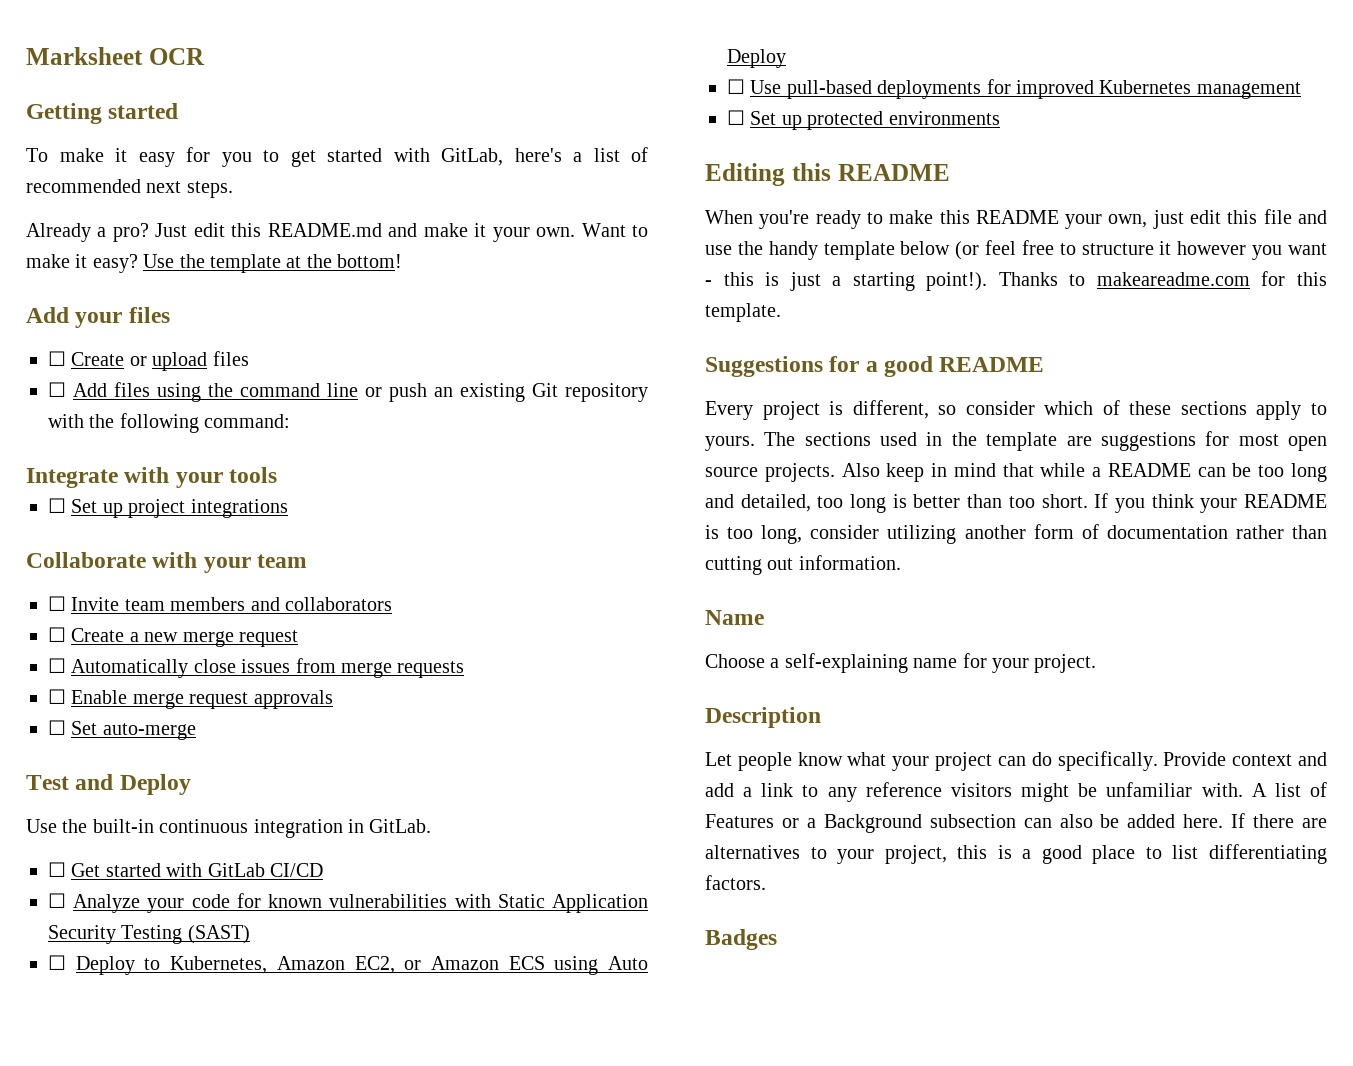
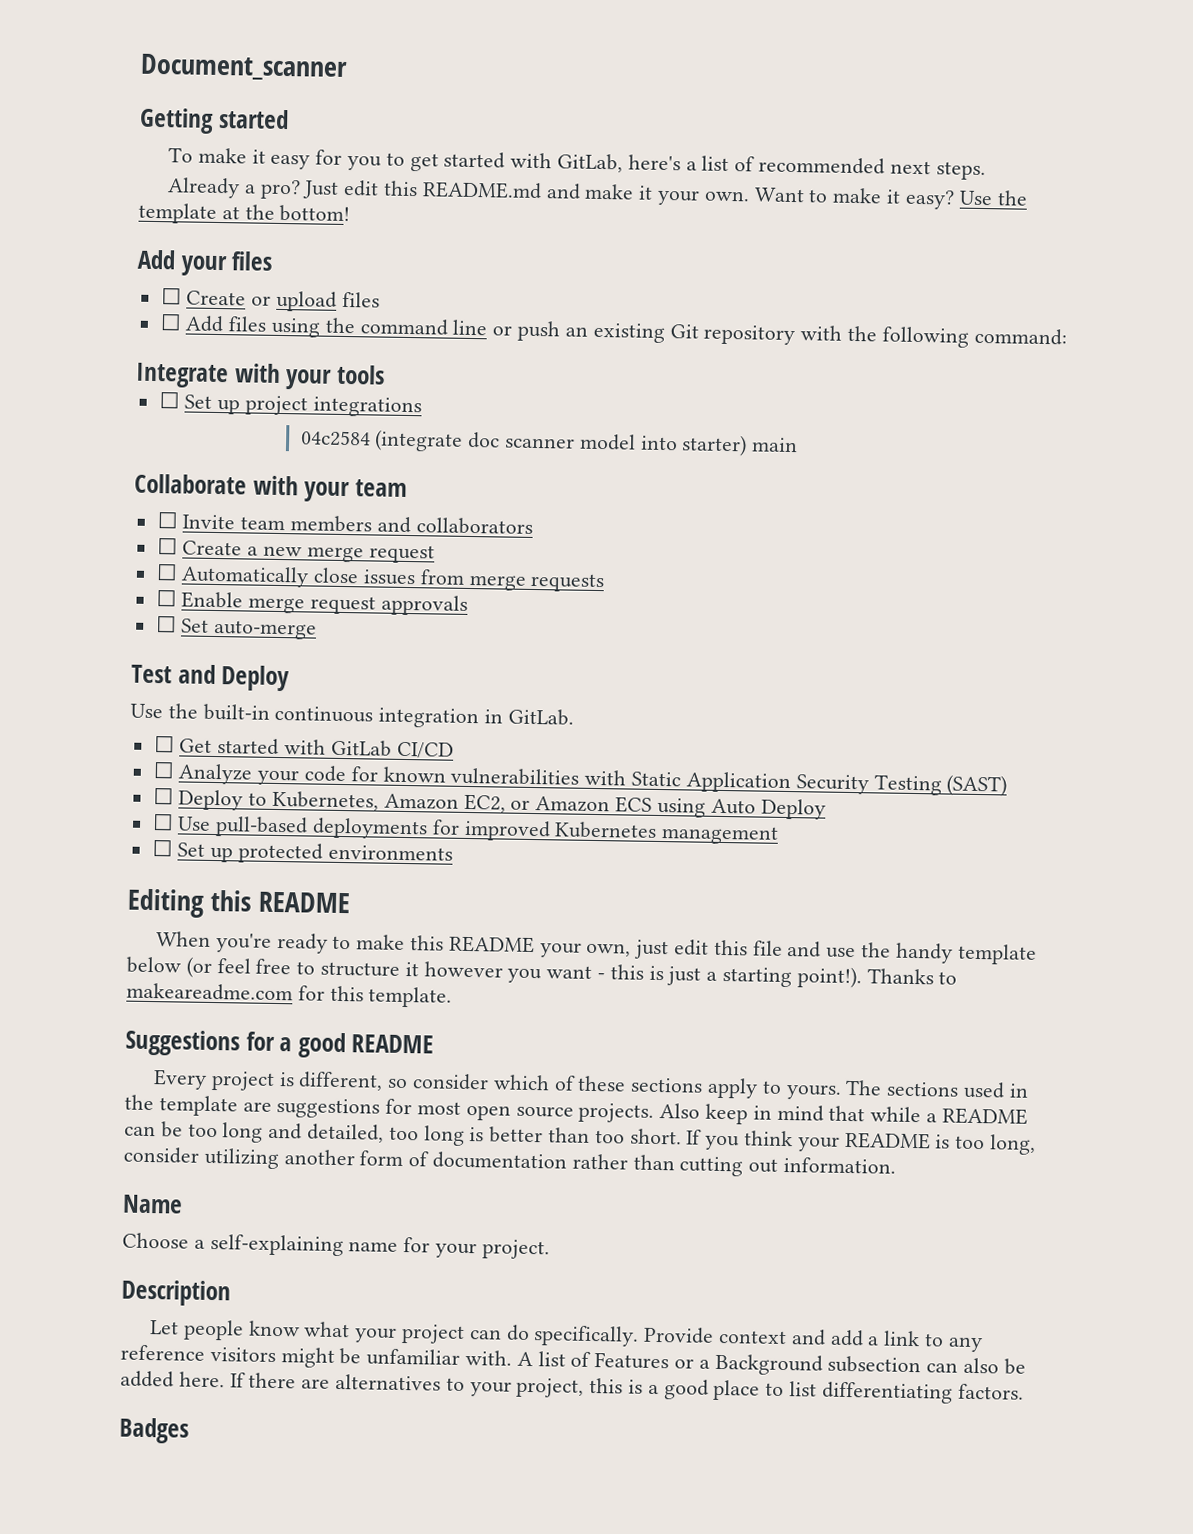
[26,47,205,65] Marksheet OCR -> [140,53,348,81] Document_scanner
(288, 508) none -> [300,429,799,457] // 04c2584 (integrate doc scanner model into starter) main

